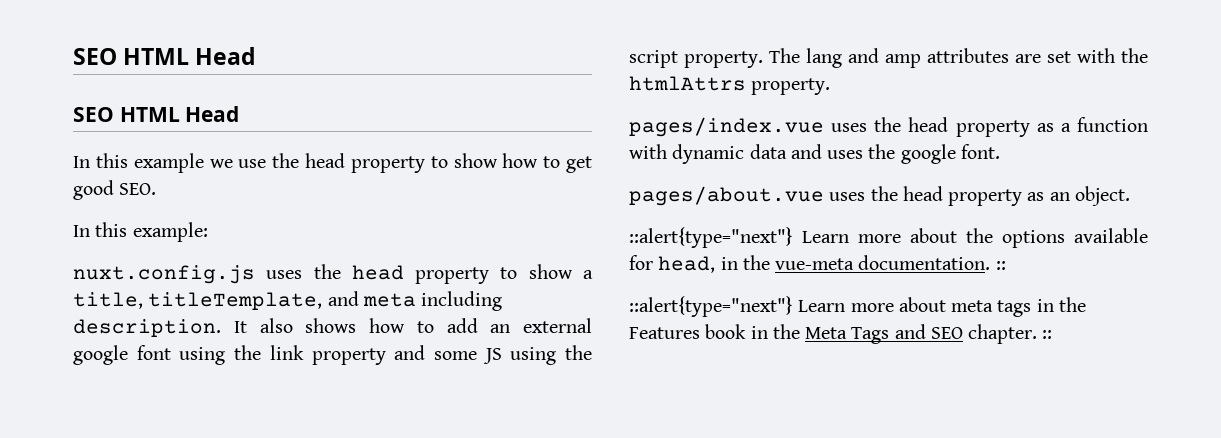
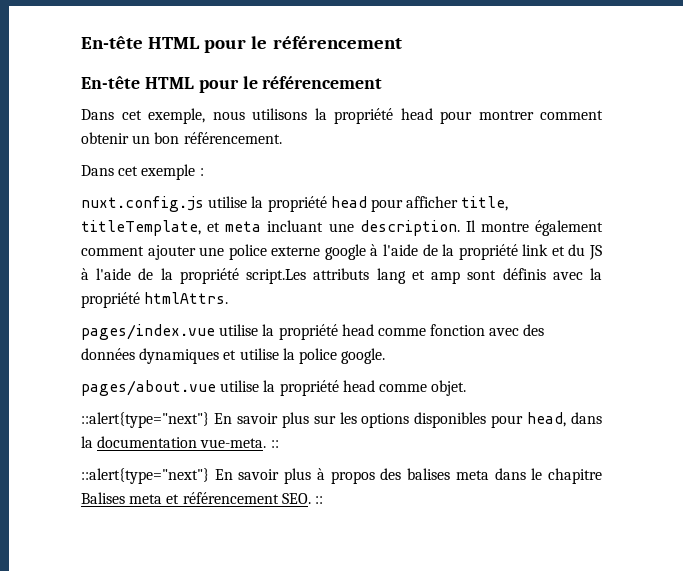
[73,47,257,65] [73,106,240,122] [73,153,592,173] [73,180,157,200] [73,222,208,242] [73,264,593,284] [73,291,503,311] [73,318,592,337] [73,345,592,365] [629,48,1148,68] [629,76,831,95] [629,117,1148,137] [629,144,1000,164] [629,186,1130,206] [629,227,1148,248] [629,255,1006,273] [629,296,1086,317] [629,324,1038,344] SEO HTML Head // SEO HTML Head // In this example we use the head property to show how to get good SEO. // In this example: // nuxt.config.js uses the head property to show a title, titleTemplate, and meta including description. It also shows how to add an external google font using the link property and some JS using the script property. The lang and amp attributes are set with the htmlAttrs property. // pages/index.vue uses the head property as a function with dynamic data and uses the google font. // pages/about.vue uses the head property as an object. // ::alert{type="next"} Learn more about the options available for head, in the vue-meta documentation. :: // ::alert{type="next"} Learn more about meta tags in the Features book in the Meta Tags and SEO chapter. -> [81,36,402,53] [81,76,383,93] [81,108,603,124] [81,132,282,144] [81,164,204,180] [81,196,509,212] [81,220,603,236] [81,244,602,260] [81,268,602,284] [81,292,229,308] [81,324,545,340] [81,348,386,364] [81,380,467,396] [81,412,602,428] [81,436,279,448] [81,468,603,484] [81,492,311,504] En-tête HTML pour le référencement // En-tête HTML pour le référencement // Dans cet exemple, nous utilisons la propriété head pour montrer comment obtenir un bon référencement. // Dans cet exemple : // nuxt.config.js utilise la propriété head pour afficher title, titleTemplate, et meta incluant une description. Il montre également comment ajouter une police externe google à l'aide de la propriété link et du JS à l'aide de la propriété script.Les attributs lang et amp sont définis avec la propriété htmlAttrs. // pages/index.vue utilise la propriété head comme fonction avec des données dynamiques et utilise la police google. // pages/about.vue utilise la propriété head comme objet. // ::alert{type="next"} En savoir plus sur les options disponibles pour head, dans la documentation vue-meta. :: // ::alert{type="next"} En savoir plus à propos des balises meta dans le chapitre Balises meta et référencement SEO.

